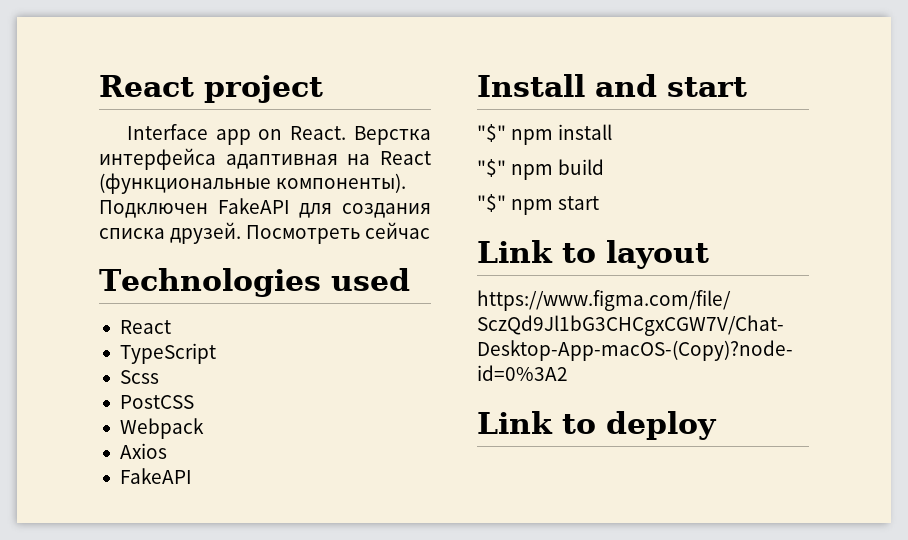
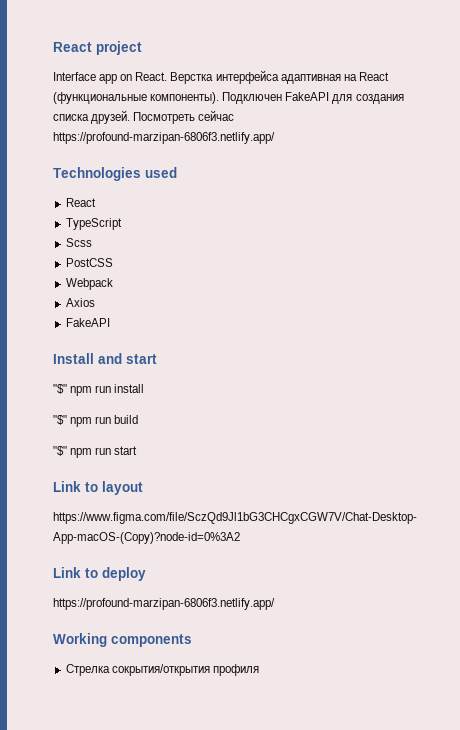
(431, 230) none -> [53,132,275,144] https://profound-marzipan-6806f3.netlify.app/
(554, 137) none -> [95,385,112,393] run
(554, 172) none -> [95,416,112,424] run
(554, 207) none -> [95,447,112,455] run
(717, 425) none -> [53,598,275,610] [53,633,192,647] [65,664,259,676] // https://profound-marzipan-6806f3.netlify.app/ // Working components // Стрелка сокрытия/открытия профиля

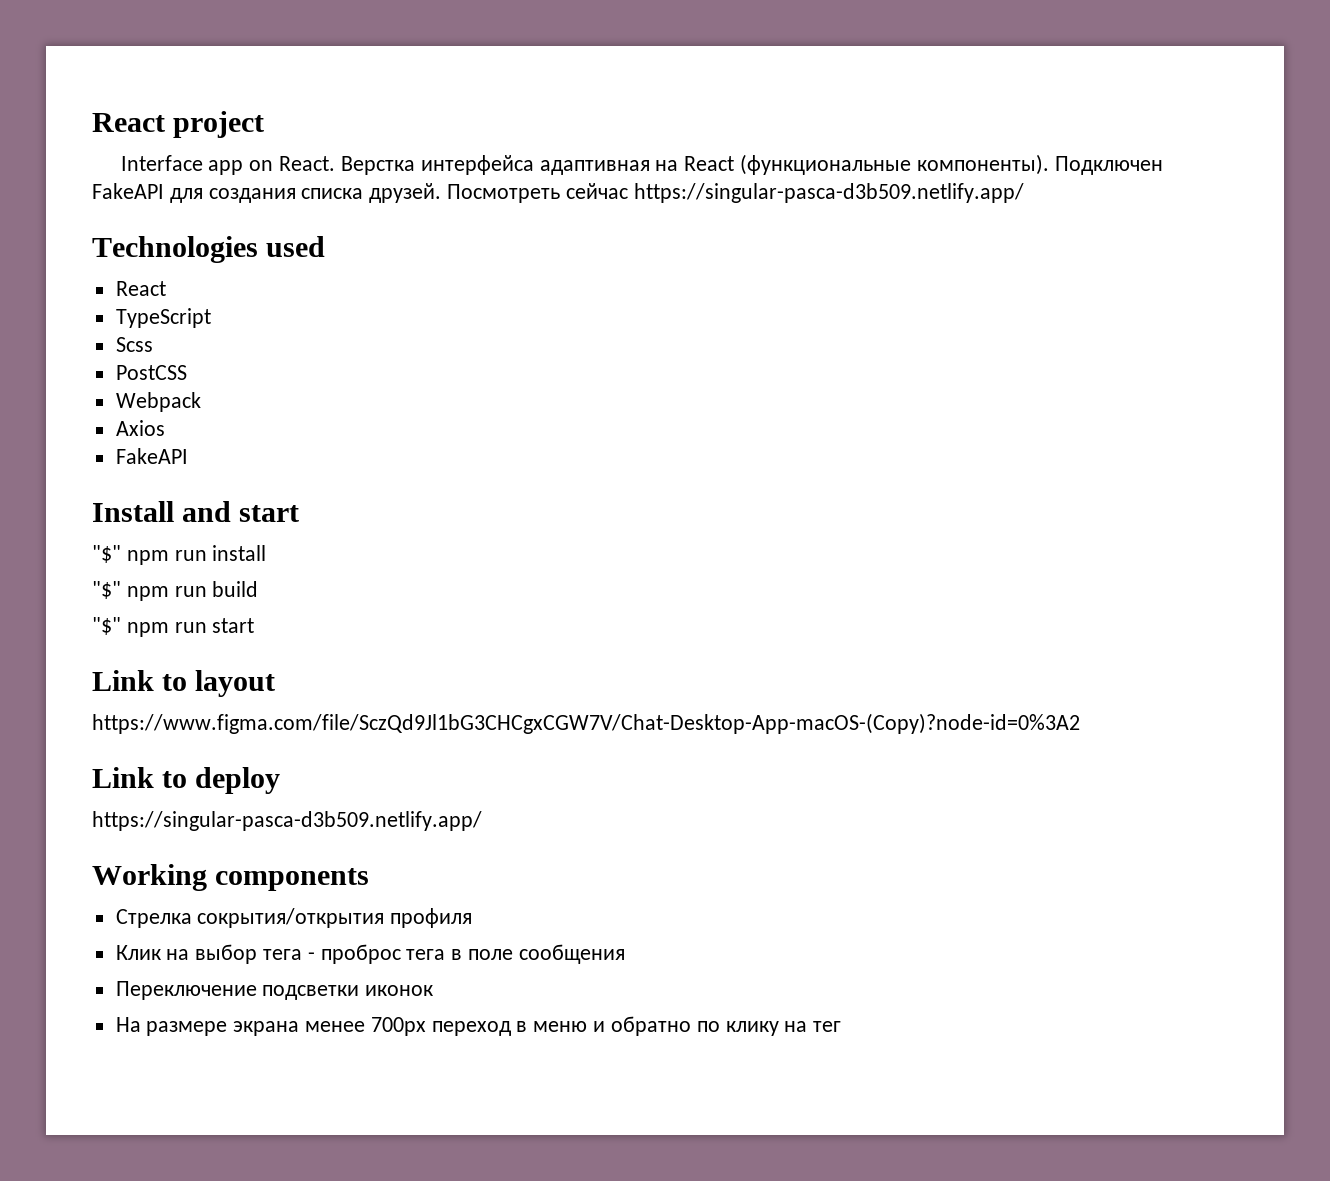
[53,132,275,144] https://profound-marzipan-6806f3.netlify.app/ -> [633,183,1024,203] https://singular-pasca-d3b509.netlify.app/
[53,598,275,610] https://profound-marzipan-6806f3.netlify.app/ -> [92,811,482,831] https://singular-pasca-d3b509.netlify.app/
(259, 670) none -> [115,944,625,964] [115,981,434,1000] [115,1016,842,1036] // Клик на выбор тега - проброс тега в поле сообщения // Переключение подсветки иконок // На размере экрана менее 700px переход в меню и обратно по клику на тег

